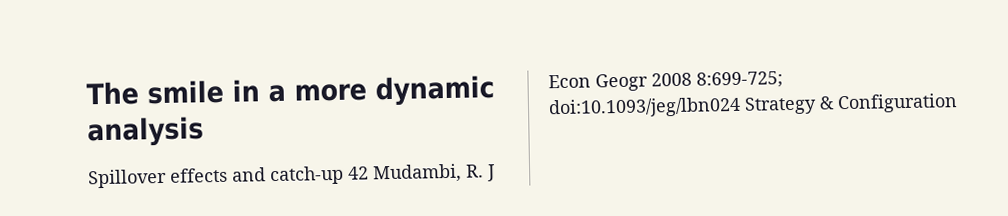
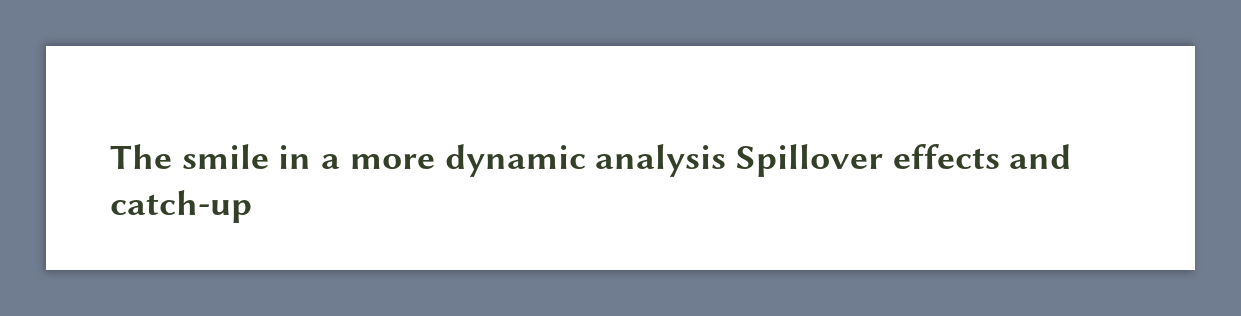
(204, 132) // -> (727, 160) none
[348,163,495,184] [548,71,783,92] [548,93,958,119] 42 Mudambi, R. J Econ Geogr 2008 8:699-725; doi:10.1093/jeg/lbn024 Strategy & Configuration -> (252, 206) none

